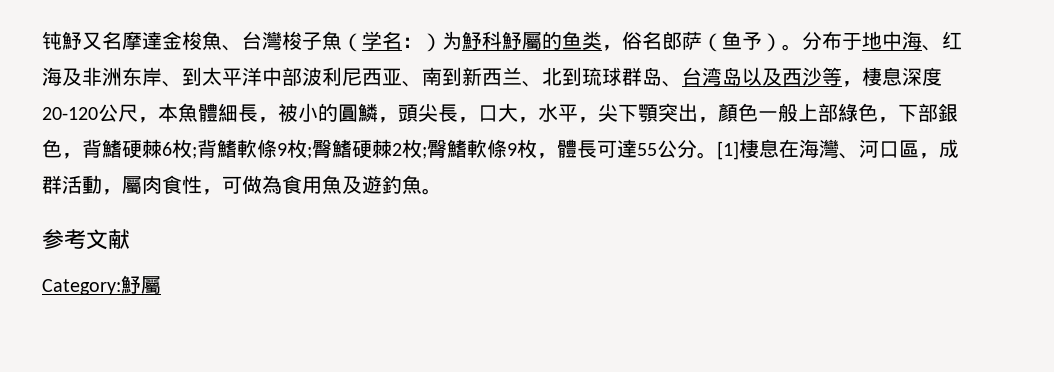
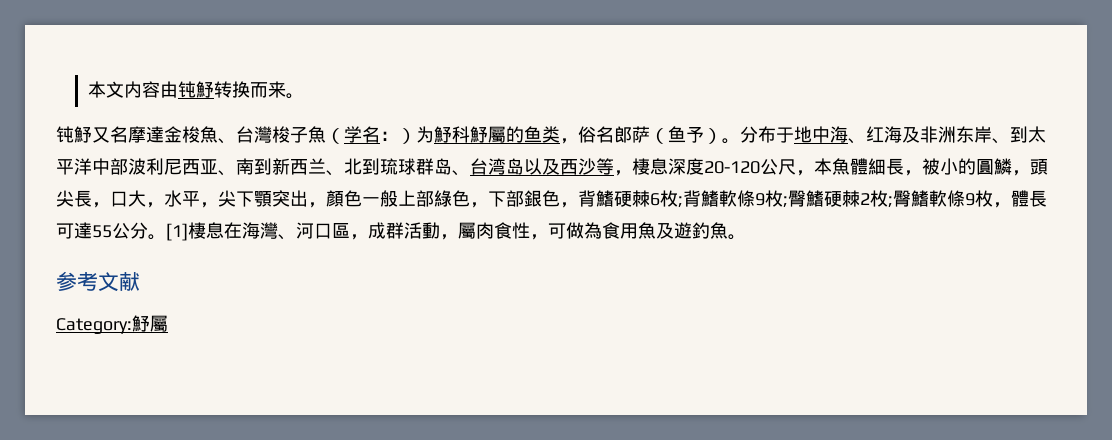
(42, 40) none -> [87,81,304,99] 本文内容由钝魣转换而来。 //

